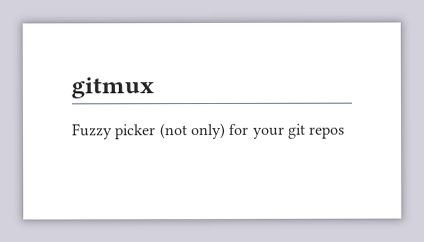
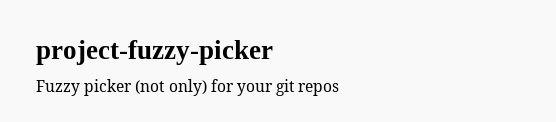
[71,77,154,99] gitmux -> [36,40,273,65] project-fuzzy-picker

